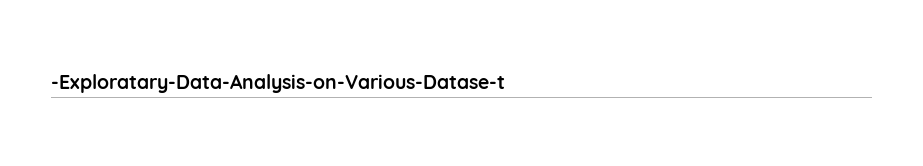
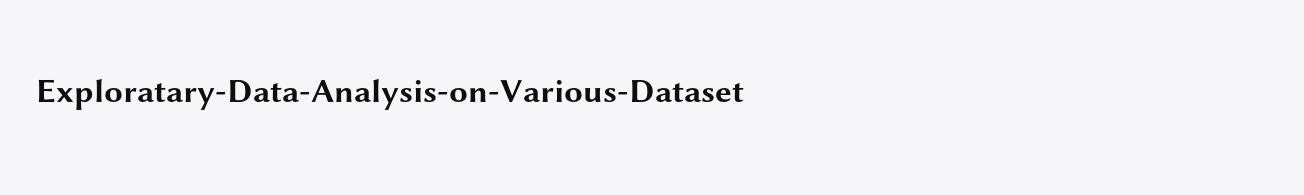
[51,74,505,93] -Exploratary-Data-Analysis-on-Various-Datase-t -> [36,79,744,110] Exploratary-Data-Analysis-on-Various-Dataset

